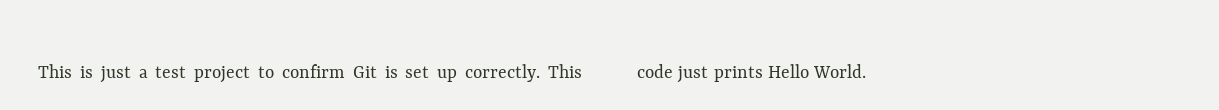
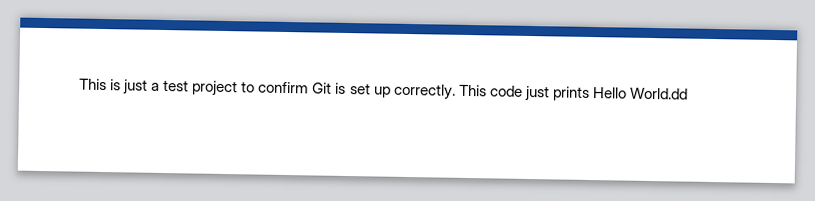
[813,64,867,78] World. -> [629,87,688,100] World.dd

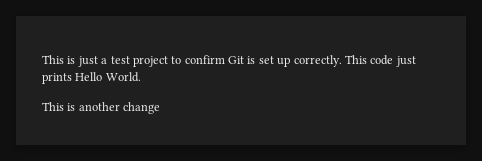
[629,87,688,100] World.dd -> [105,72,141,82] [42,102,161,114] World. // This is another change

